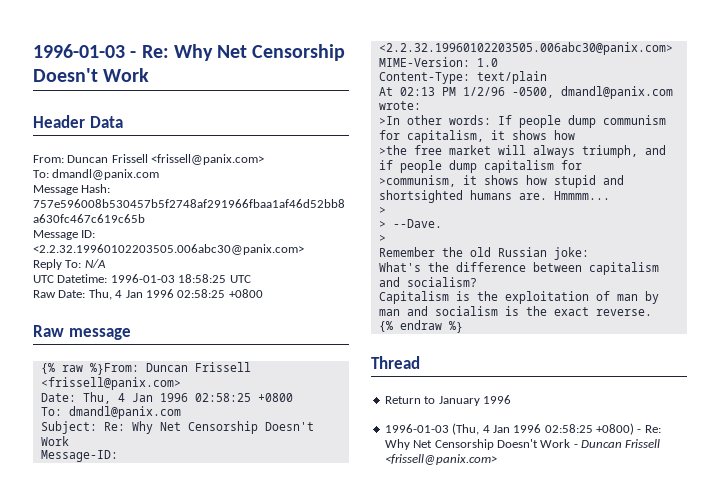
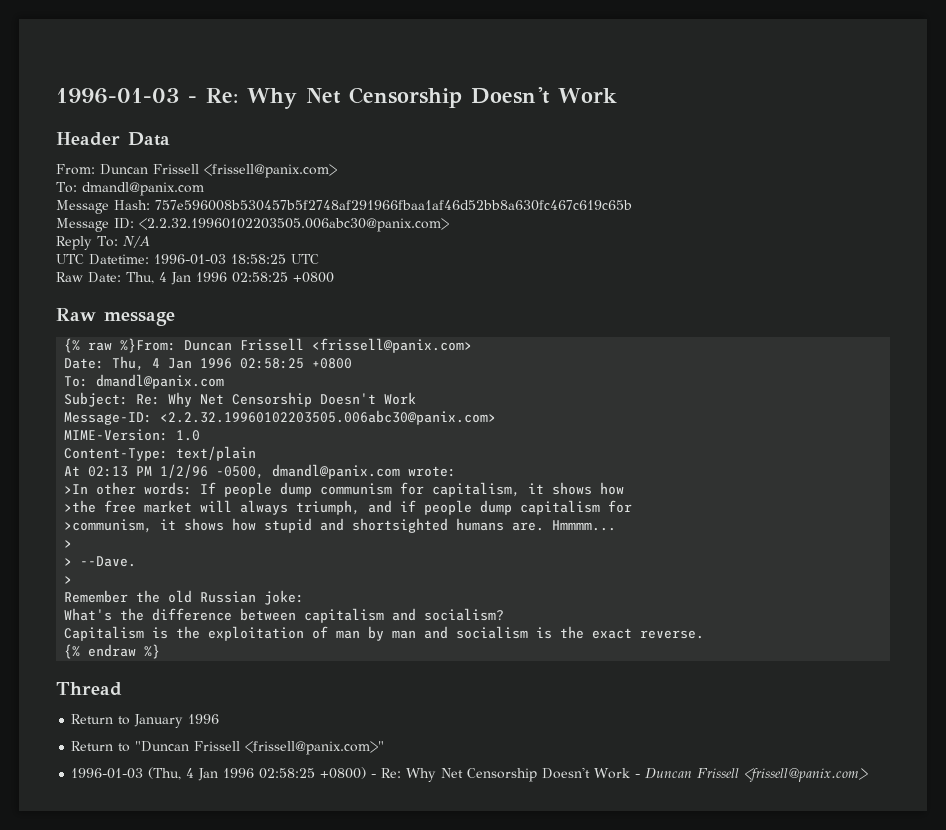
(511, 399) none -> [71,741,385,755] // Return to "Duncan Frissell <frissell@panix.com>"

